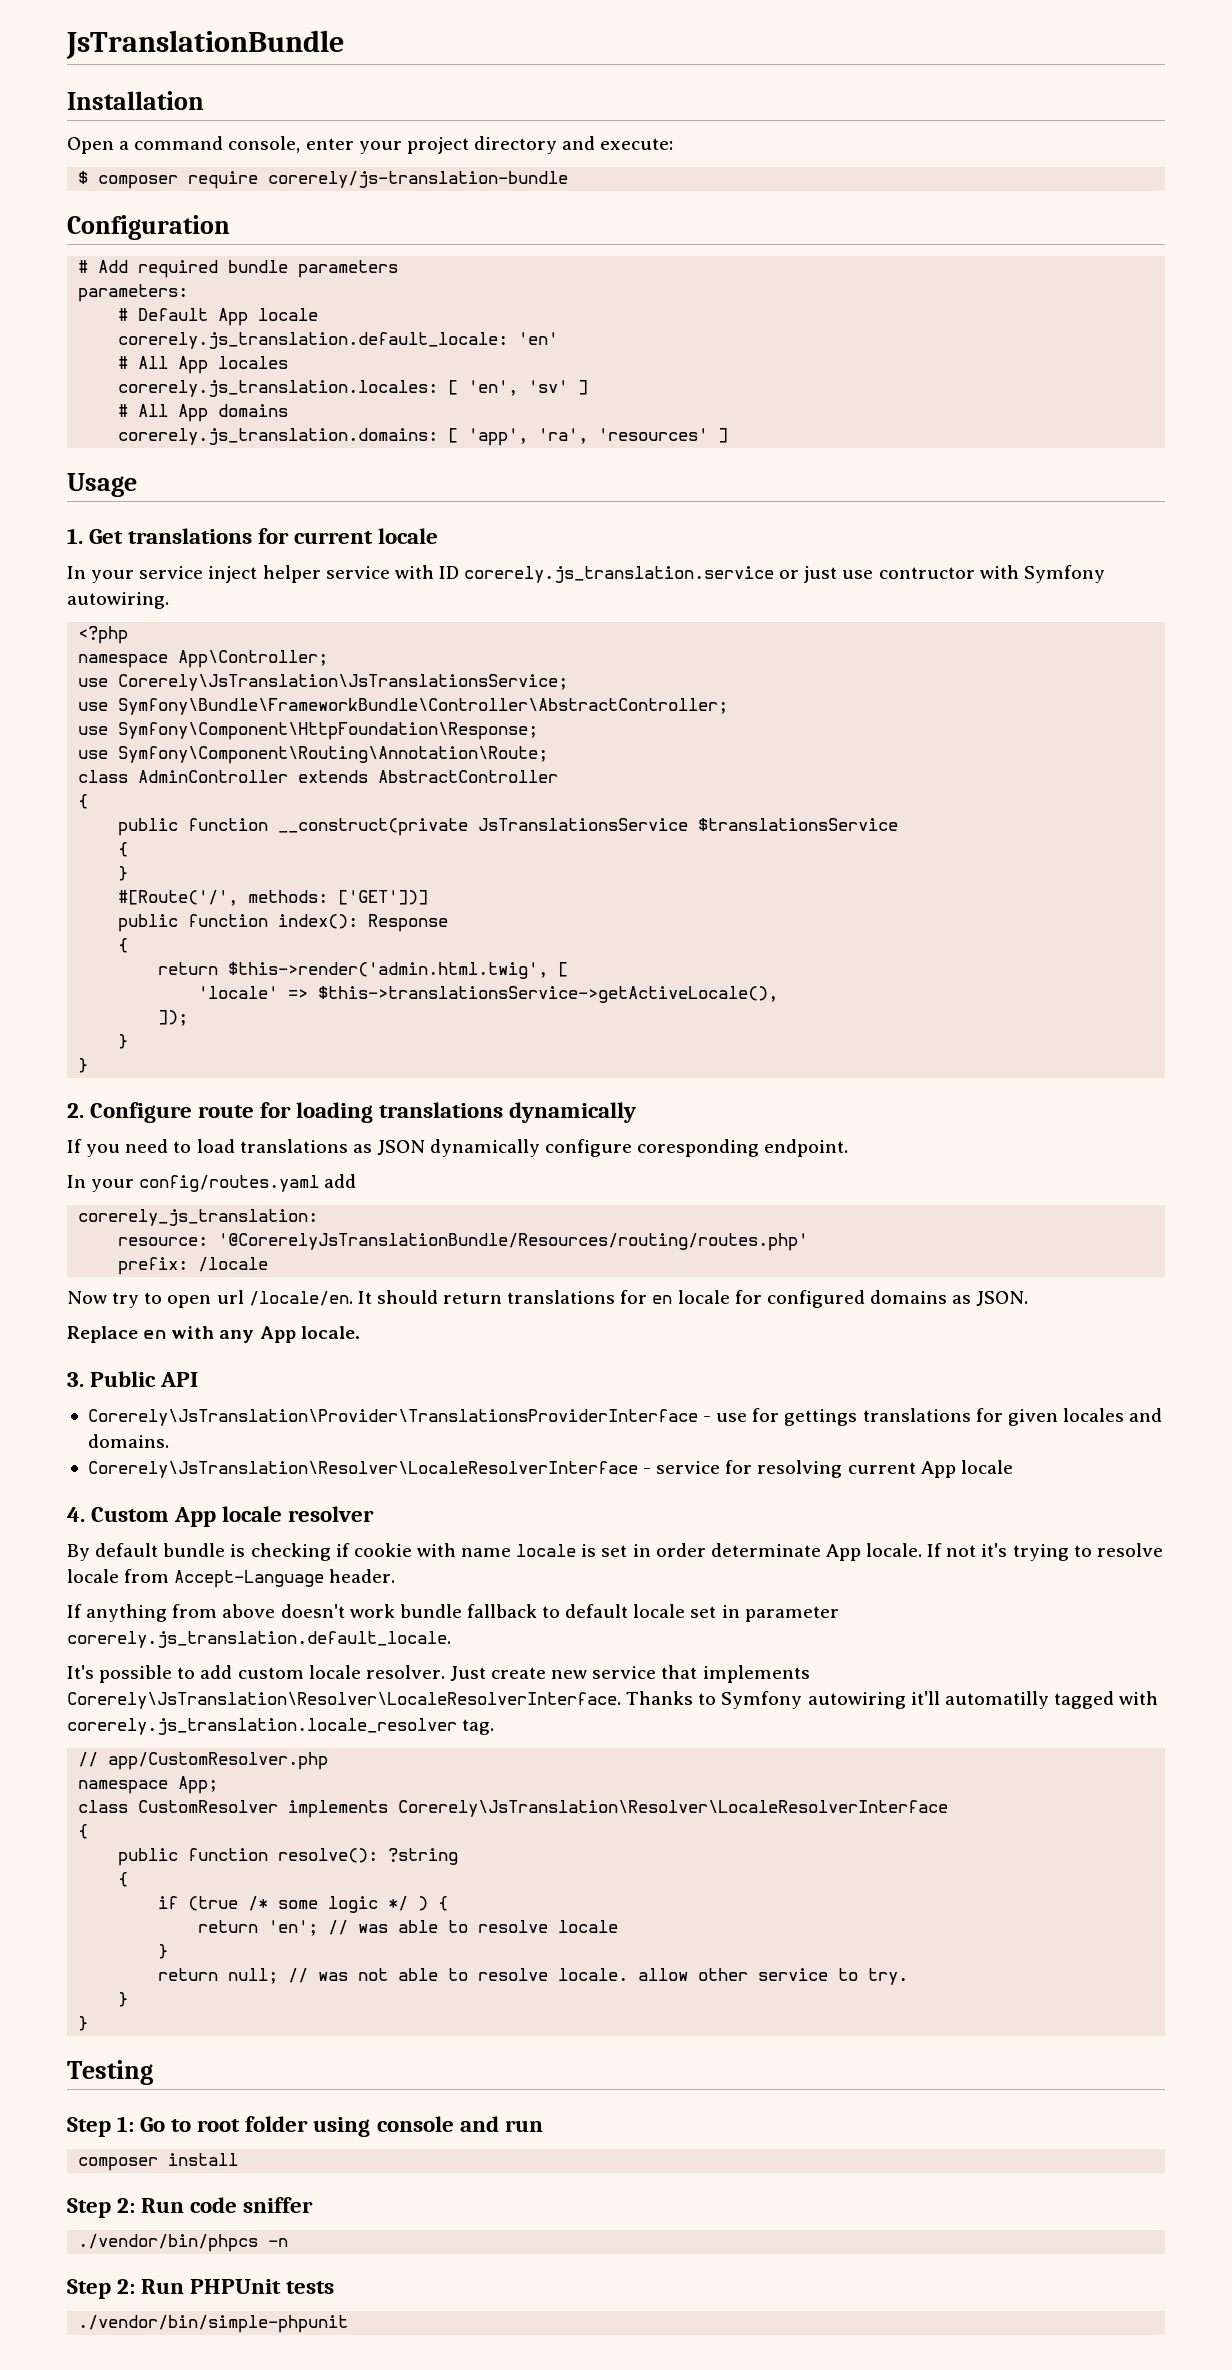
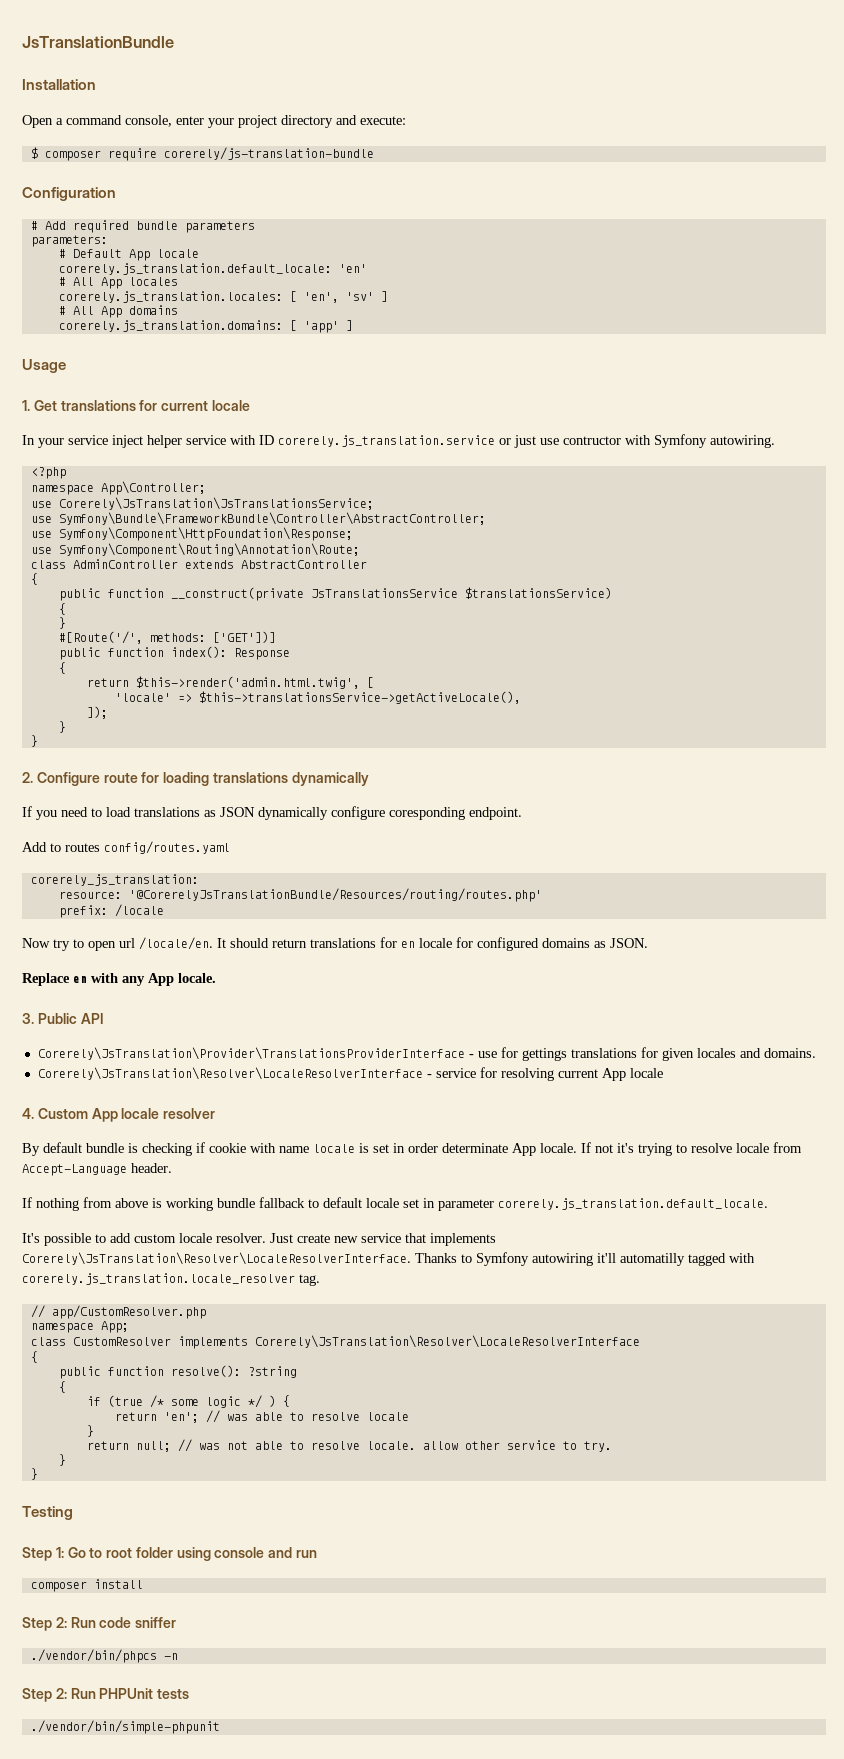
[468,428,709,446] 'app', 'ra', 'resources' -> [303,321,339,333] 'app'
[698,818,899,831] $translationsService -> [464,587,612,599] $translationsService)
[67,1175,135,1192] In your -> [22,842,100,852] Add to routes
[324,1174,357,1188] add -> (230, 847) none
[86,1604,168,1622] anything -> [36,1198,79,1211] nothing
[280,1604,395,1618] doesn't work -> [152,1198,213,1211] is working

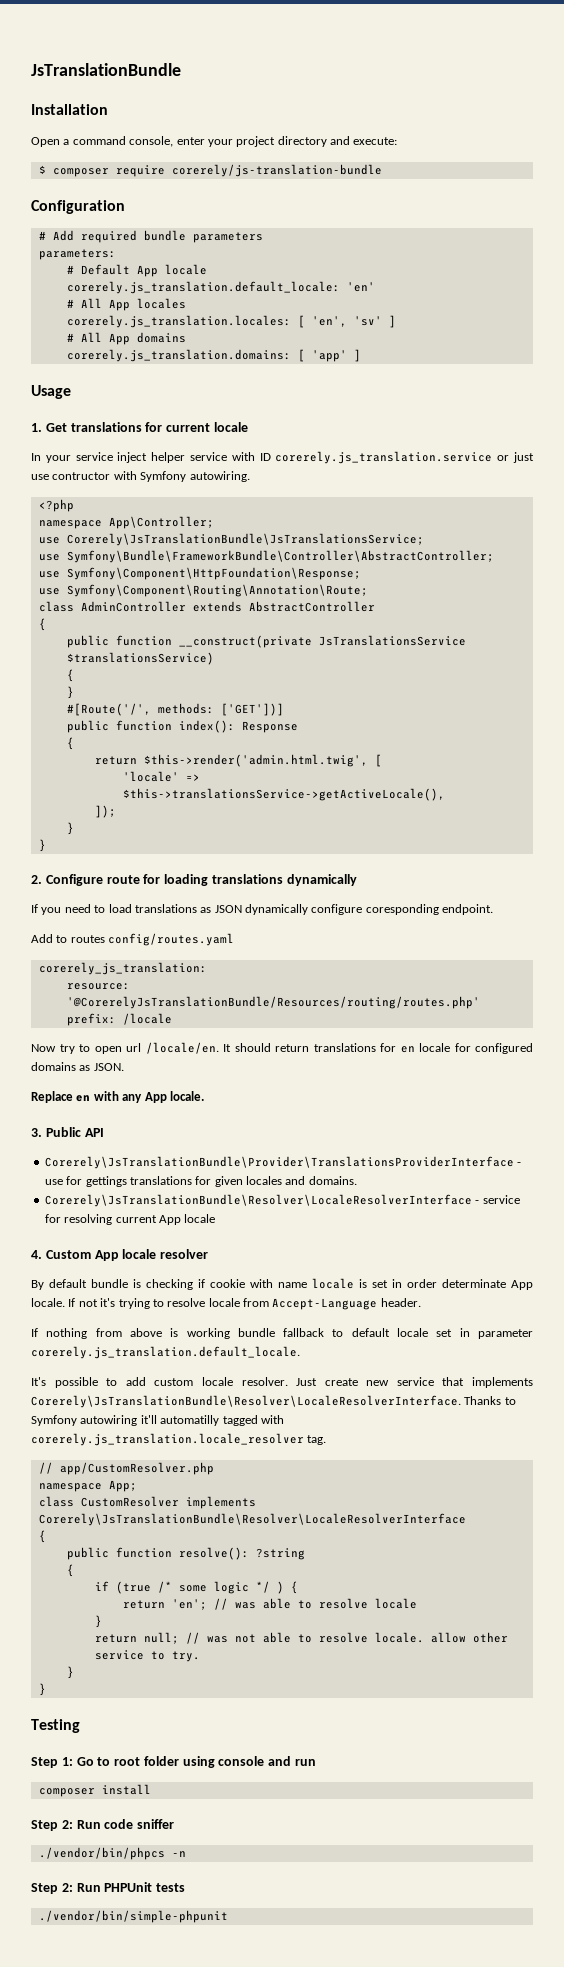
[58,497,374,510] Corerely\JsTranslation\JsTranslationsService; -> [66,533,424,546] Corerely\JsTranslationBundle\JsTranslationsService;
[37,1047,465,1060] Corerely\JsTranslation\Provider\TranslationsProviderInterface -> [44,1156,514,1169] Corerely\JsTranslationBundle\Provider\TranslationsProviderInterface
[37,1067,423,1080] Corerely\JsTranslation\Resolver\LocaleResolverInterface -> [44,1194,472,1207] Corerely\JsTranslationBundle\Resolver\LocaleResolverInterface
[22,1252,411,1265] Corerely\JsTranslation\Resolver\LocaleResolverInterface. -> [31,1395,461,1408] Corerely\JsTranslationBundle\Resolver\LocaleResolverInterface.
[254,1335,640,1348] Corerely\JsTranslation\Resolver\LocaleResolverInterface -> [38,1513,466,1526] Corerely\JsTranslationBundle\Resolver\LocaleResolverInterface

